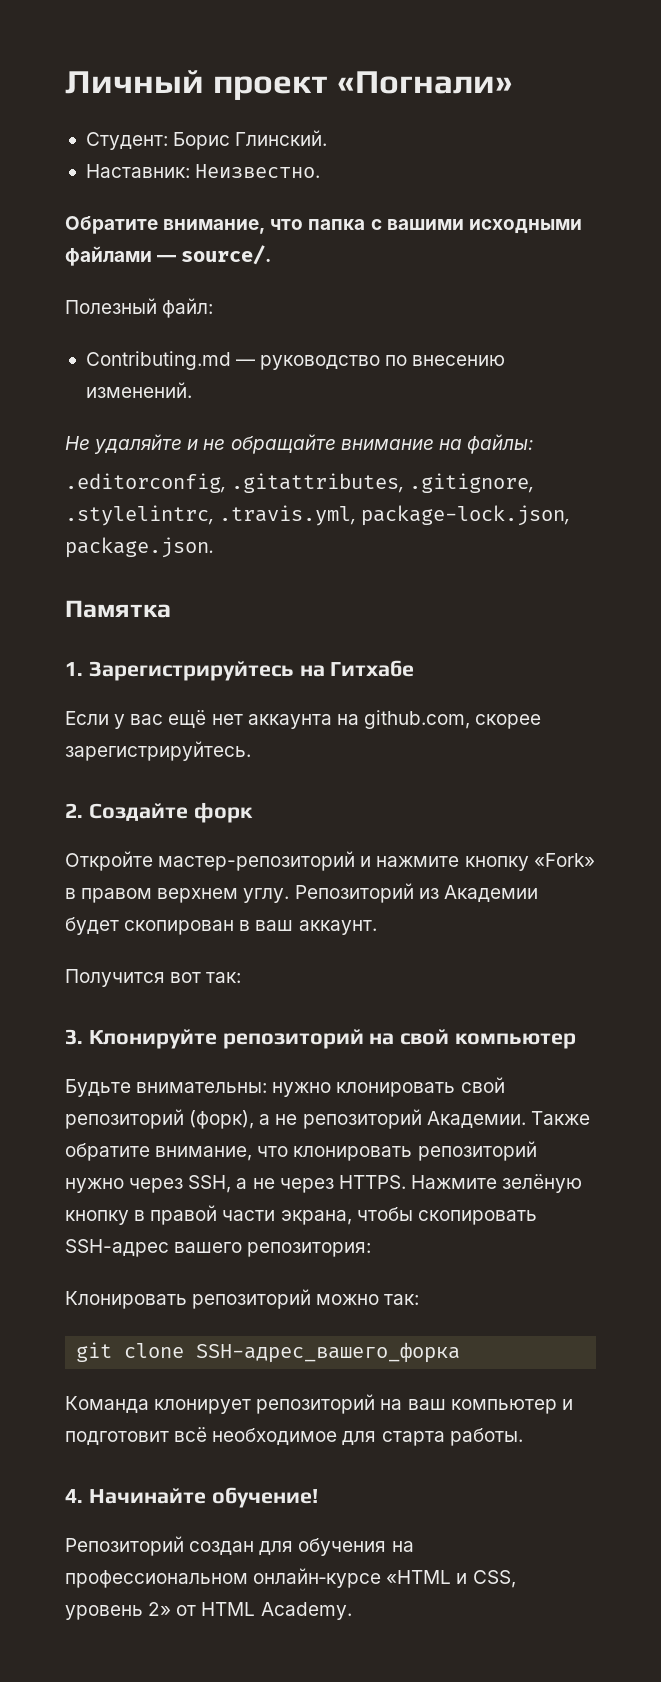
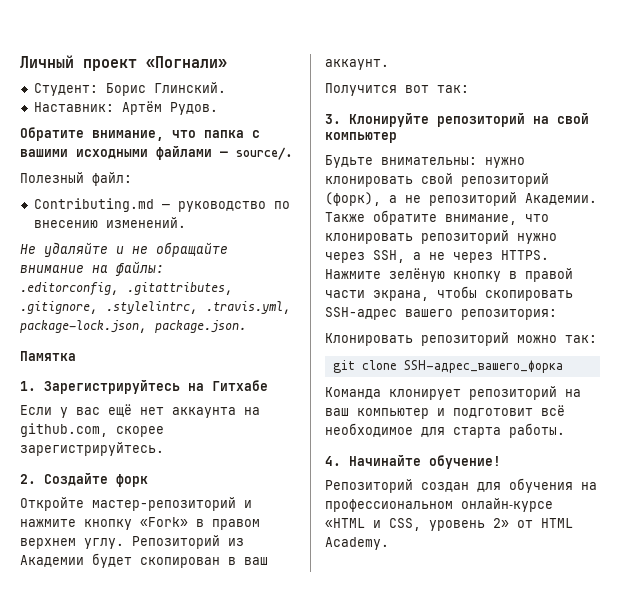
[195,164,321,178] Неизвестно. -> [121,101,218,115] Артём Рудов.

